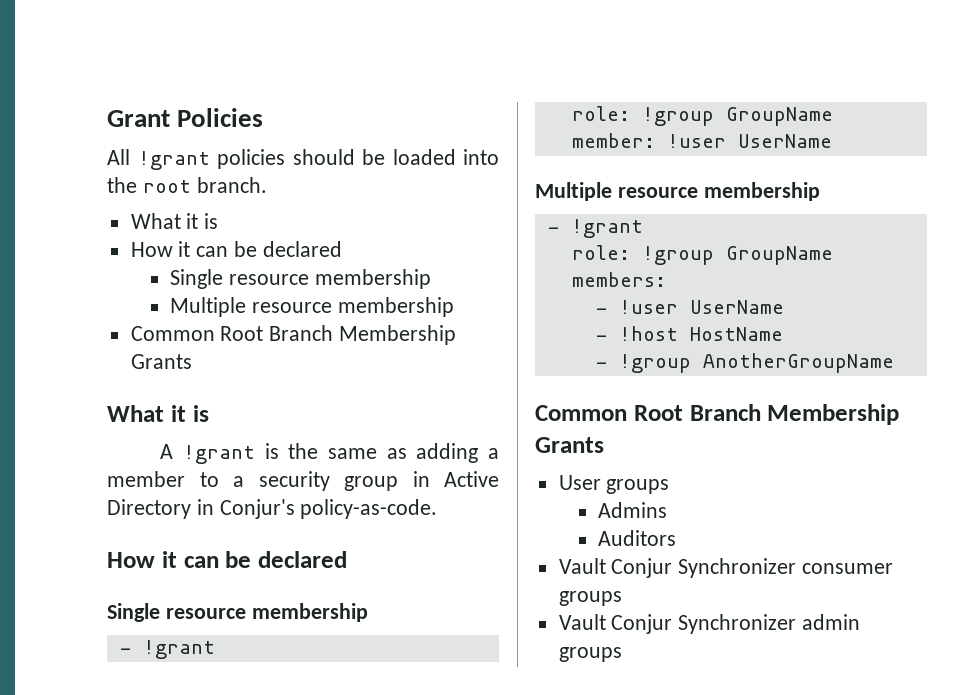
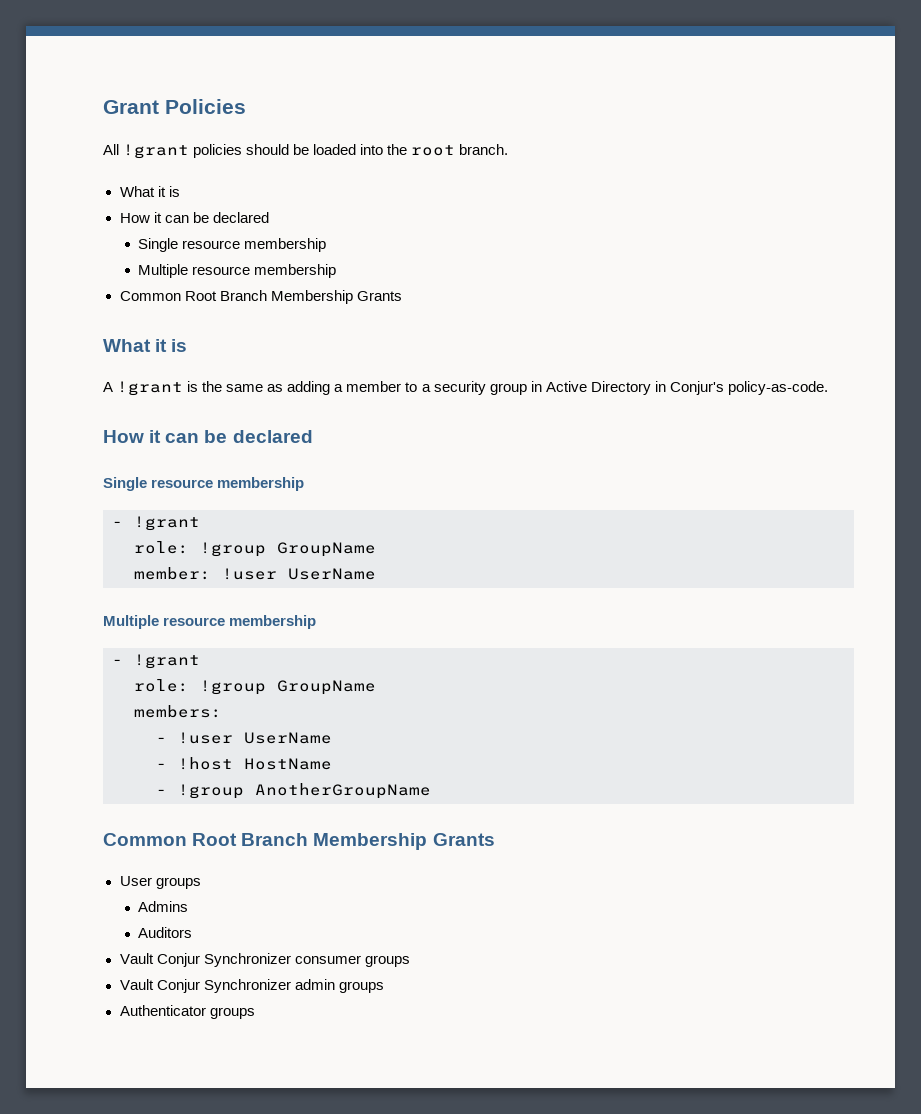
(622, 654) none -> [119,1005,255,1019] // Authenticator groups

